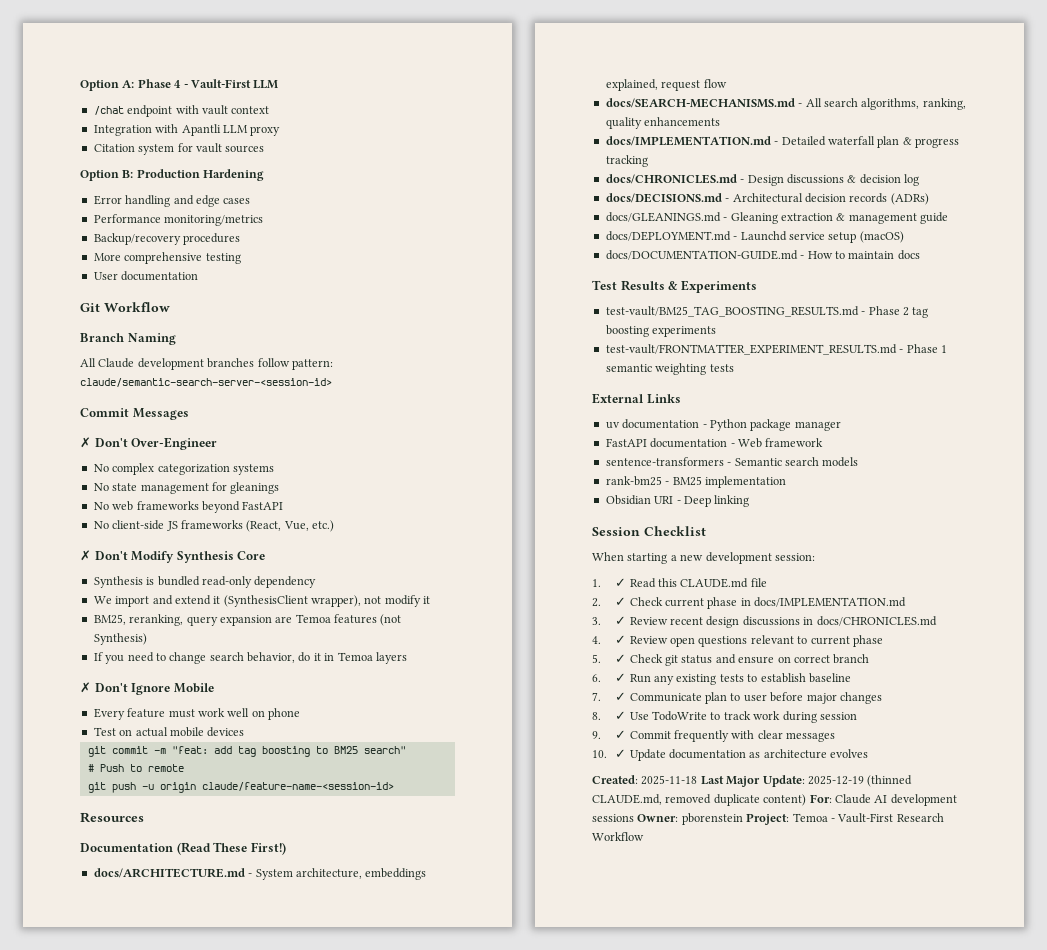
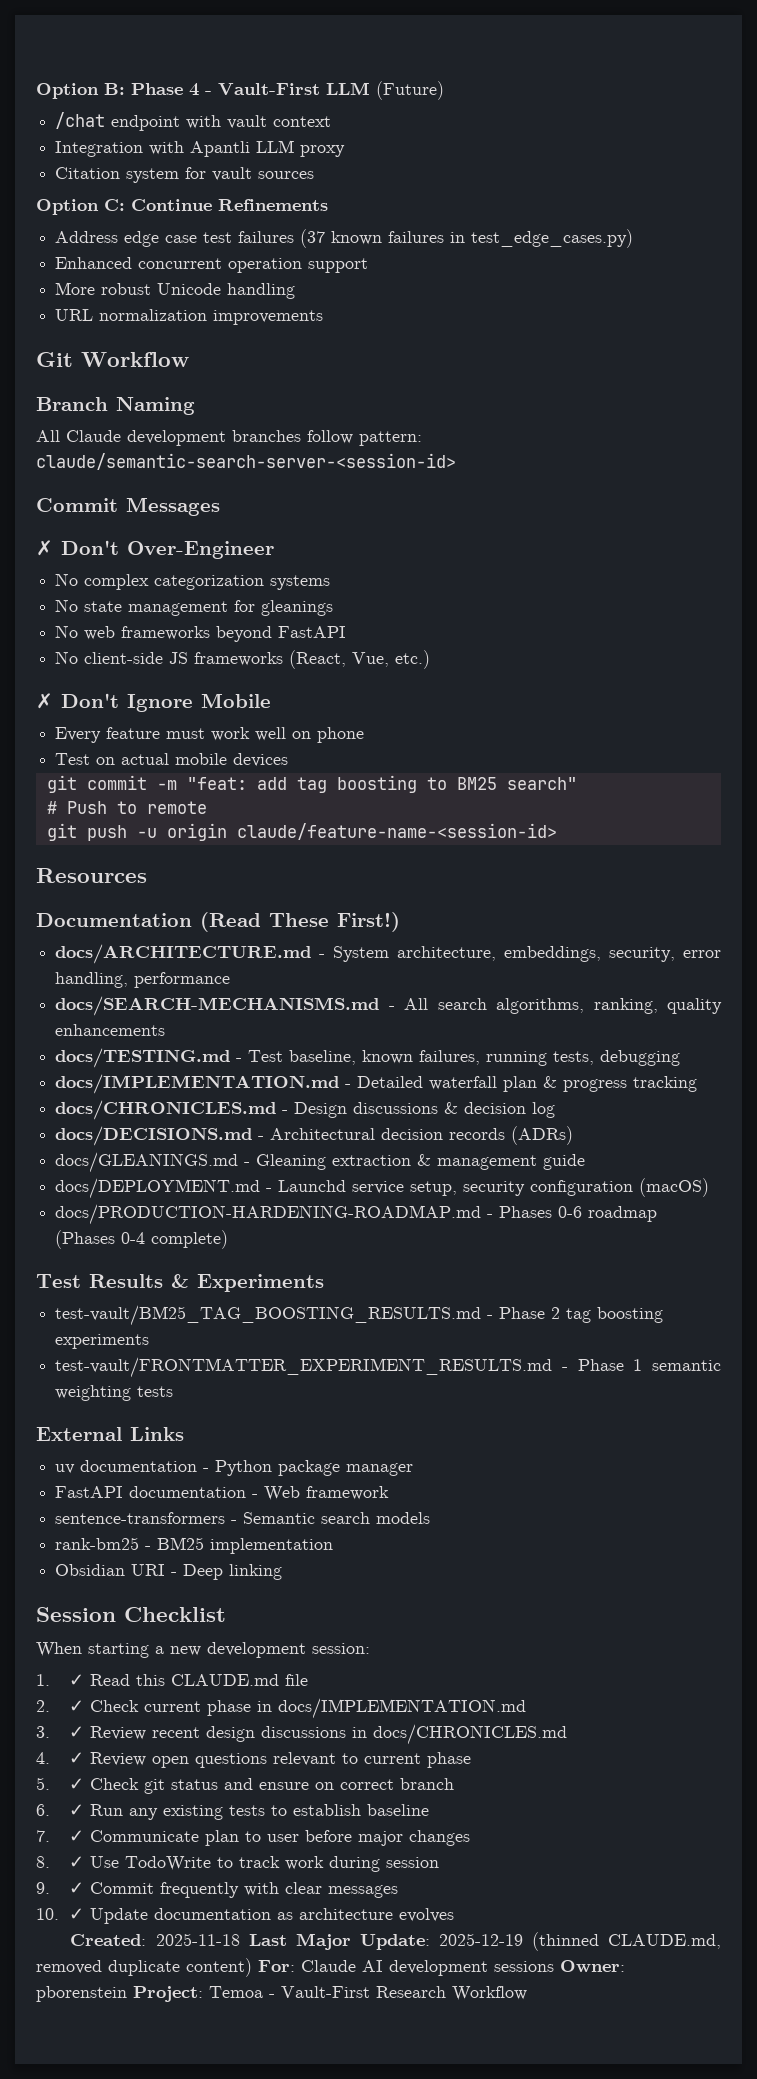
[80,80,135,91] Option A: -> [36,83,125,99] Option B:
(279, 84) none -> [376,81,444,100] (Future)
[122,169,265,181] [93,195,251,207] [93,214,264,226] [93,233,241,245] [93,252,241,264] [93,271,199,281] B: Production Hardening // Error handling and edge cases // Performance monitoring/metrics // Backup/recovery procedures // More comprehensive testing // User documentation -> [104,199,328,211] [55,229,634,248] [55,257,369,273] [55,282,296,299] [55,309,324,325] C: Continue Refinements // Address edge case test failures (37 known failures in test_edge_cases.py) // Enhanced concurrent operation support // More robust Unicode handling // URL normalization improvements
[80,550,266,563] [93,576,317,588] [93,595,431,607] [93,614,402,626] [93,633,147,645] [93,652,407,664] // ✗ Don't Modify Synthesis Core // Synthesis is bundled read-only dependency // We import and extend it (SynthesisClient wrapper), not modify it // BM25, reranking, query expansion are Temoa features (not Synthesis) // If you need to change search behavior, do it in Temoa layers -> (431, 659) none
[365,868,427,880] [605,79,727,91] embeddings explained, request flow -> [504,946,721,962] [55,972,231,988] embeddings, security, error handling, performance
(721, 121) none -> [55,1048,681,1068] // docs/TESTING.md - Test baseline, known failures, running tests, debugging
[828,231,904,243] [605,250,920,260] setup (macOS) // docs/DOCUMENTATION-GUIDE.md - How to maintain docs -> [410,1178,710,1197] [55,1204,658,1225] [55,1230,229,1249] setup, security configuration (macOS) // docs/PRODUCTION-HARDENING-ROADMAP.md - Phases 0-6 roadmap (Phases 0-4 complete)

